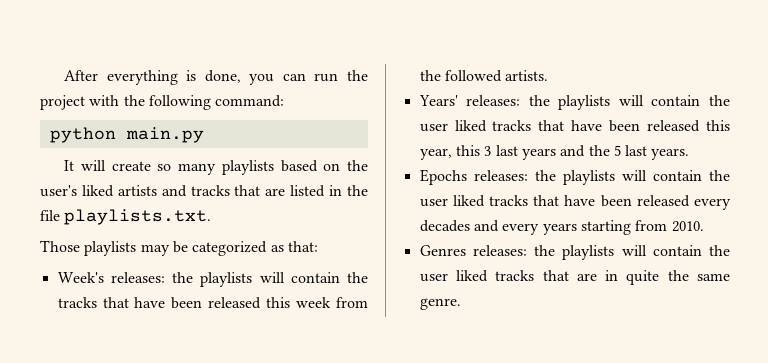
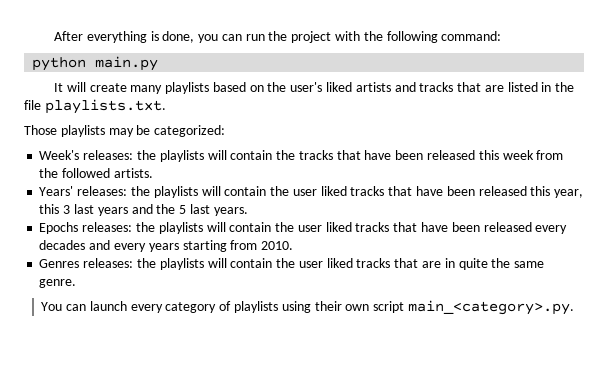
[157,164,172,171] so -> (127, 87) none
[192,241,318,256] categorized as that: -> [154,125,226,137] categorized:
(461, 304) none -> [41,300,574,315] // You can launch every category of playlists using their own script main_<category>.py.

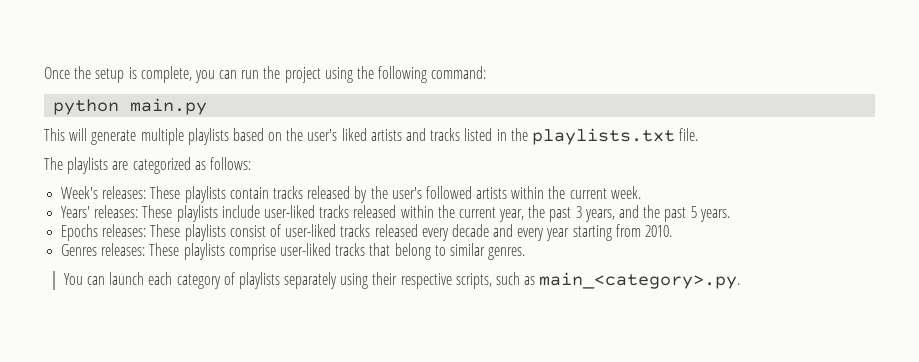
[53,31,195,43] After everything is done, -> [44,66,192,83] Once the setup is complete,
[334,31,360,41] with -> [324,67,353,83] using
[53,82,163,94] It will create many -> [44,128,184,145] This will generate multiple
[457,82,504,92] that are -> (461, 134) none
[24,99,166,114] [24,125,226,137] [39,150,564,162] [39,168,153,178] [39,186,584,198] [39,204,248,216] [39,222,480,234] file playlists.txt. // Those playlists may be categorized: // Week's releases: the playlists will contain the tracks that have been released this week from the followed artists. // Years' releases: the playlists will contain the user liked tracks that have been released this year, this 3 last years and the 5 last years. // Epochs releases: the playlists will contain the user liked tracks that have been -> [531,128,699,145] [44,157,251,174] [61,186,641,203] [61,205,730,222] [61,224,371,241] playlists.txt file. // The playlists are categorized as follows: // Week's releases: These playlists contain tracks released by the user's followed artists within the current week. // Years' releases: These playlists include user-liked tracks released within the current year, the past 3 years, and the past 5 years. // Epochs releases: These playlists consist of user-liked tracks
[39,240,86,250] decades -> [451,224,489,237] decade
[148,243,179,252] years -> [546,228,570,241] year
[136,258,545,270] [39,279,77,288] the playlists will contain the user liked tracks that are in quite the same genre. -> [149,243,526,260] These playlists comprise user-liked tracks that belong to similar genres.
[130,304,163,313] every -> [148,272,173,285] each
(278, 307) none -> [284,272,338,289] separately
[345,301,405,313] own script -> [400,272,536,289] respective scripts, such as

